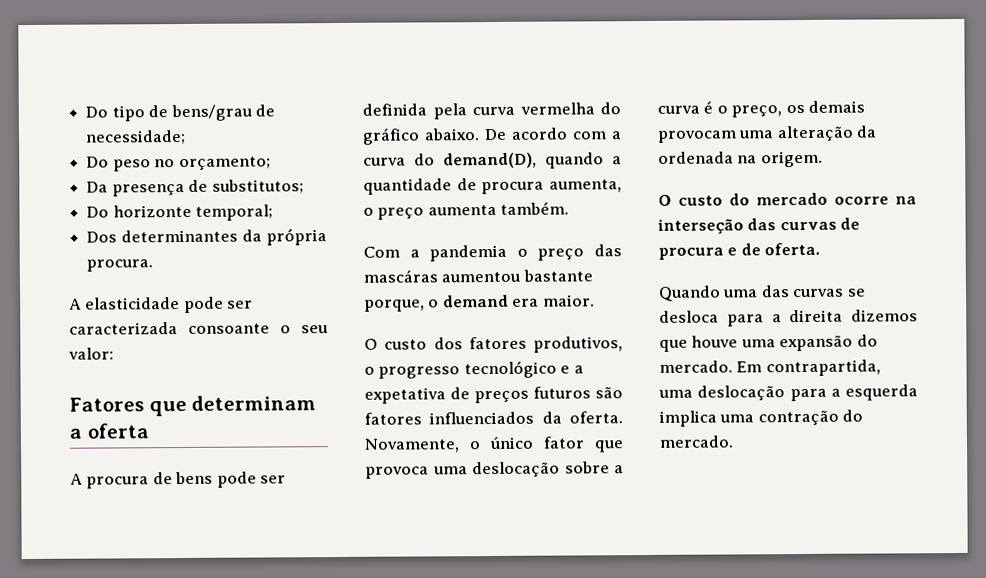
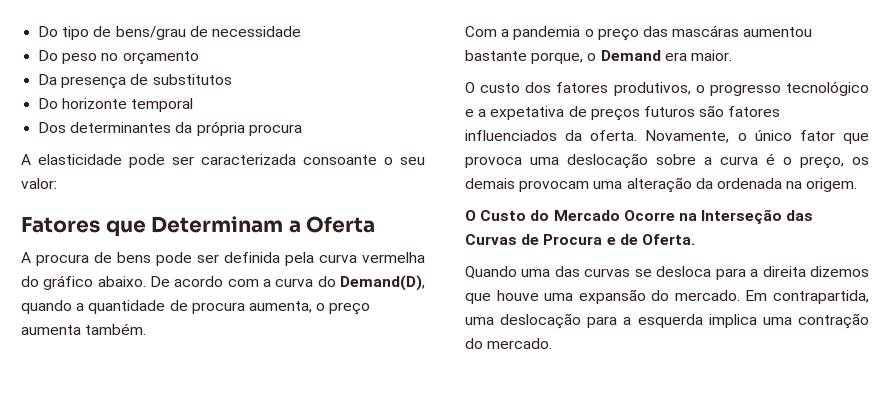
[85,129,187,145] necessidade; -> [211,26,301,37] necessidade
[178,156,271,171] orçamento; -> [122,51,199,65] orçamento
[211,179,304,194] substitutos; -> [152,74,232,85] substitutos
[195,204,274,221] temporal; -> [131,98,194,112] temporal
[86,259,154,272] procura. -> [248,124,302,136] procura
[191,395,317,411] [69,423,149,439] determinam a oferta -> [151,216,376,233] Determinam a Oferta
[443,152,537,169] demand(D), -> [340,275,425,291] Demand(D),
[442,294,509,308] demand -> [600,50,661,61] Demand
[678,192,917,206] [657,217,861,235] [658,247,724,260] custo do mercado ocorre na interseção das curvas de procura -> [480,209,814,224] [465,234,603,245] Custo do Mercado Ocorre na Interseção das Curvas de Procura
[764,242,821,256] oferta. -> [641,234,695,245] Oferta.

